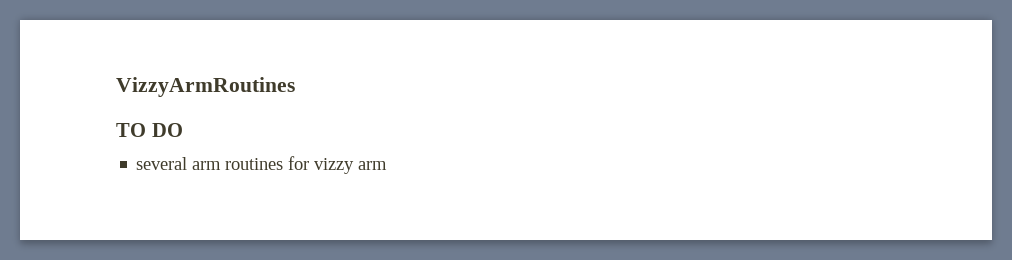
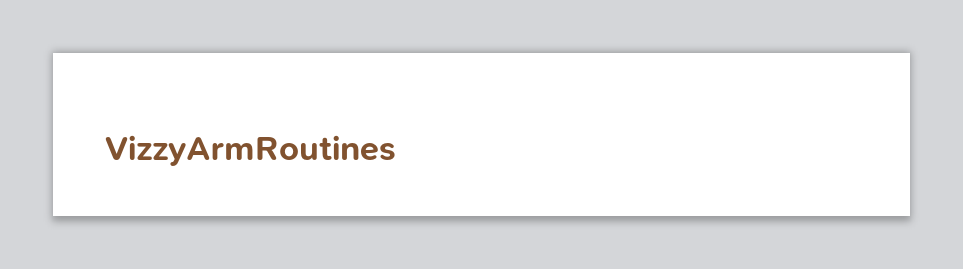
[116,123,183,137] [136,156,388,174] // TO DO // several arm routines for vizzy arm -> (396, 150) none

